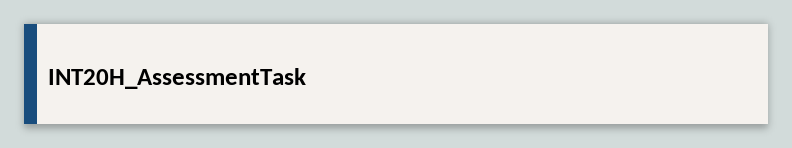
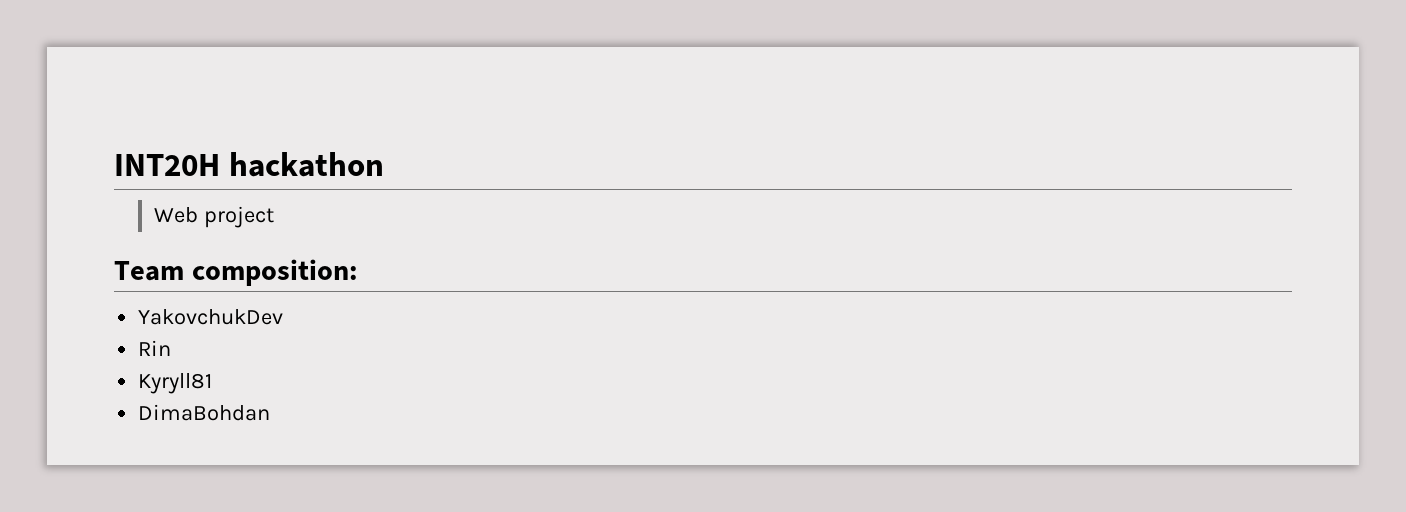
[48,68,306,89] INT20H_AssessmentTask -> [114,152,384,177] [153,206,274,228] [114,259,358,286] [138,309,284,325] [138,340,172,356] [138,373,213,394] [138,404,271,421] INT20H hackathon // Web project // Team composition: // YakovchukDev // Rin // Kyryll81 // DimaBohdan

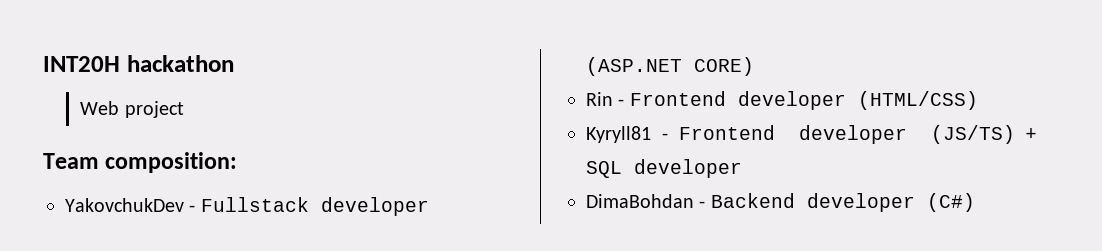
[138,340,172,356] [138,373,213,394] [138,404,271,421] // Rin // Kyryll81 // DimaBohdan -> [189,197,429,216] [586,57,754,76] [586,91,978,110] [586,125,1036,144] [586,159,742,178] [586,193,975,212] - Fullstack developer (ASP.NET CORE) // Rin - Frontend developer (HTML/CSS) // Kyryll81 - Frontend developer (JS/TS) + SQL developer // DimaBohdan - Backend developer (C#)

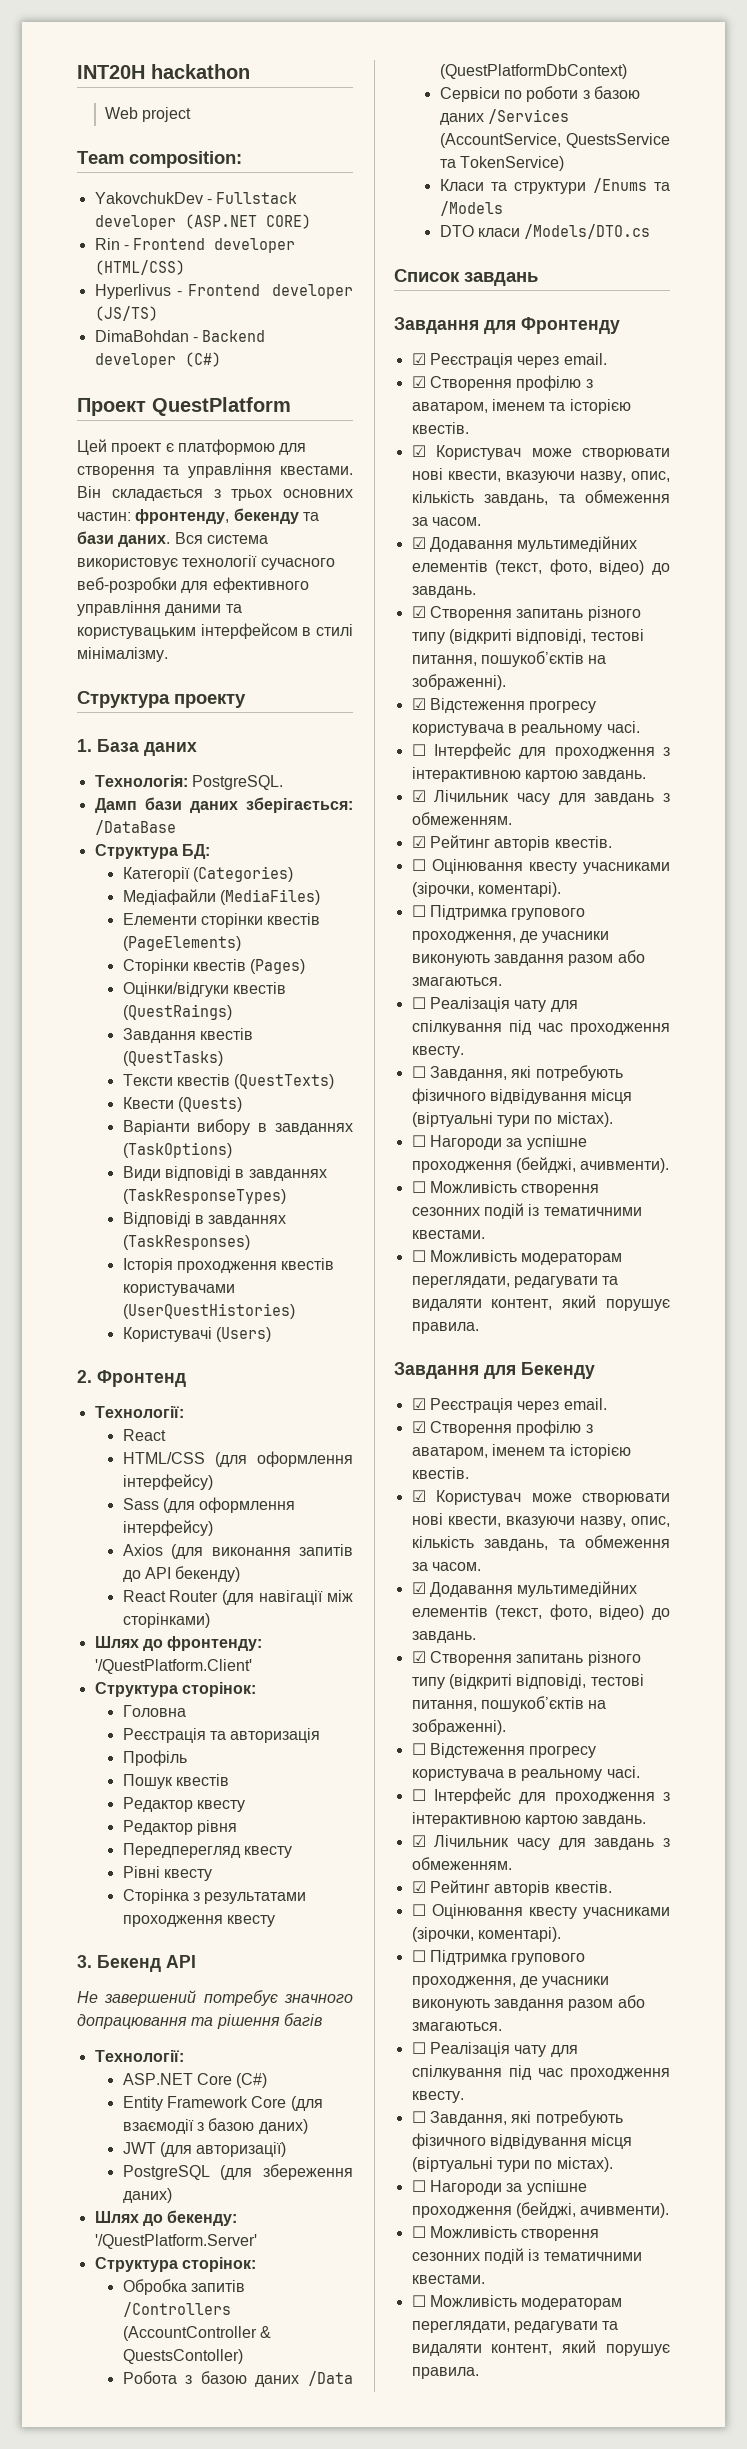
[586,126,651,143] Kyryll81 -> [94,284,171,299] Hyperlivus
[1026,128,1036,140] [586,159,742,178] + SQL developer -> (158, 313) none
(975, 202) none -> [77,397,291,416] [77,439,307,455] [77,463,353,478] [77,486,353,501] [77,508,319,524] [77,531,268,547] [77,555,335,570] [77,577,309,593] [77,601,242,616] [77,623,354,639] [77,647,168,662] [77,691,246,708] [77,739,197,756] [94,775,283,790] [94,797,353,813] [94,820,176,835] [94,844,210,859] [122,866,293,882] [122,889,320,905] [122,913,321,928] [122,936,241,951] [122,959,306,974] [122,982,286,997] [122,1004,232,1020] [122,1028,253,1043] [122,1051,223,1066] [122,1074,335,1089] [122,1097,242,1112] [122,1119,353,1135] [122,1142,232,1158] [122,1166,327,1181] [122,1189,286,1204] [122,1212,287,1227] [122,1235,250,1250] [122,1258,335,1273] [122,1284,235,1296] [122,1303,295,1319] [122,1327,271,1342] [77,1370,186,1387] [94,1406,184,1418] [122,1429,166,1441] [122,1451,353,1467] [122,1474,213,1490] [122,1497,296,1513] [122,1520,213,1536] [122,1544,353,1559] [122,1566,241,1582] [122,1590,353,1605] [122,1613,210,1628] [94,1636,263,1651] [94,1659,252,1674] [94,1682,256,1697] [122,1705,186,1717] [122,1728,321,1743] [122,1750,187,1766] [122,1774,229,1789] [122,1797,245,1812] [122,1820,237,1835] [122,1843,292,1858] [122,1866,212,1881] [122,1889,307,1904] [122,1915,275,1927] [77,1955,196,1972] [77,1990,353,2006] [77,2013,322,2029] [94,2050,184,2062] [122,2073,268,2088] [122,2096,323,2111] [122,2118,308,2134] [122,2142,287,2157] [122,2164,353,2180] [122,2188,172,2203] [94,2210,238,2226] [94,2234,257,2249] [94,2257,256,2272] [122,2279,245,2295] [122,2302,231,2317] [122,2326,271,2341] [122,2349,243,2364] [122,2371,353,2387] [439,64,627,79] [439,86,640,102] [439,109,569,125] [439,133,670,148] [439,156,564,171] [439,178,670,194] [439,201,503,216] [439,224,651,239] [394,269,538,286] [394,317,620,334] [411,353,607,368] [411,375,593,391] [411,399,631,414] [411,422,469,434] [411,445,670,460] [411,468,670,483] [411,490,670,506] [411,517,481,526] [411,536,638,552] [411,559,670,575] [411,586,476,598] [411,606,641,621] [411,629,644,644] [411,651,607,667] [411,674,506,690] [411,698,597,713] [411,721,640,736] [411,743,670,759] [411,767,647,782] [411,790,670,805] [411,812,512,825] [411,835,612,851] [411,859,670,874] [411,882,561,897] [411,905,586,920] [411,931,610,943] [411,950,645,966] [411,977,502,986] [411,997,578,1012] [411,1020,670,1035] [411,1046,464,1058] [411,1065,623,1081] [411,1088,633,1104] [411,1112,613,1127] [411,1135,587,1150] [411,1157,670,1173] [411,1181,600,1196] [411,1203,642,1219] [411,1230,485,1239] [411,1250,623,1265] [411,1276,619,1288] [411,1295,670,1311] [411,1322,479,1334] [394,1362,595,1379] [411,1398,607,1413] [411,1420,593,1436] [411,1444,631,1459] [411,1467,469,1479] [411,1490,670,1505] [411,1513,670,1528] [411,1535,670,1551] [411,1562,481,1571] [411,1581,638,1597] [411,1604,670,1620] [411,1631,476,1643] [411,1651,641,1666] [411,1674,644,1689] [411,1696,607,1712] [411,1719,506,1735] [411,1743,597,1758] [411,1766,640,1781] [411,1788,670,1804] [411,1812,647,1827] [411,1835,670,1850] [411,1857,512,1870] [411,1880,612,1896] [411,1904,670,1919] [411,1927,561,1942] [411,1950,586,1965] [411,1976,610,1988] [411,1995,645,2011] [411,2022,502,2031] [411,2042,578,2057] [411,2065,670,2080] [411,2091,464,2103] [411,2110,623,2126] [411,2133,633,2149] [411,2157,613,2172] [411,2180,587,2195] [411,2202,670,2218] [411,2226,600,2241] [411,2248,642,2264] [411,2275,485,2284] [411,2295,623,2310] [411,2321,619,2333] [411,2340,670,2356] [411,2367,479,2379] // Проект QuestPlatform // Цей проект є платформою для створення та управління квестами. Він складається з трьох основних частин: фронтенду, бекенду та бази даних. Вся система використовує технології сучасного веб-розробки для ефективного управління даними та користувацьким інтерфейсом в стилі мінімалізму. // Структура проекту // 1. База даних // Технологія: PostgreSQL. // Дамп бази даних зберігається: /DataBase // Структура БД: // Категорії (Categories) // Медіафайли (MediaFiles) // Елементи сторінки квестів (PageElements) // Сторінки квестів (Pages) // Оцінки/відгуки квестів (QuestRaings) // Завдання квестів (QuestTasks) // Тексти квестів (QuestTexts) // Квести (Quests) // Варіанти вибору в завданнях (TaskOptions) // Види відповіді в завданнях (TaskResponseTypes) // Відповіді в завданнях (TaskResponses) // Історія проходження квестів користувачами (UserQuestHistories) // Користувачі (Users) // 2. Фронтенд // Технології: // React // HTML/CSS (для оформлення інтерфейсу) // Sass (для оформлення інтерфейсу) // Axios (для виконання запитів до API бекенду) // React Router (для навігації між сторінками) // Шлях до фронтенду: '/QuestPlatform.Client' // Структура сторінок: // Головна // Реєстрація та авторизація // Профіль // Пошук квестів // Редактор квесту // Редактор рівня // Передперегляд квесту // Рівні квесту // Сторінка з результатами проходження квесту // 3. Бекенд API // Не завершений потребує значного допрацювання та рішення багів // Технології: // ASP.NET Core (C#) // Entity Framework Core (для взаємодії з базою даних) // JWT (для авторизації) // PostgreSQL (для збереження даних) // Шлях до бекенду: '/QuestPlatform.Server' // Структура сторінок: // Обробка запитів /Controllers (AccountController & QuestsContoller) // Робота з базою даних /Data (QuestPlatformDbContext) // Сервіси по роботи з базою даних /Services (AccountService, QuestsService та TokenService) // Класи та структури /Enums та /Models // DTO класи /Models/DTO.cs // Список завдань // Завдання для Фронтенду // ☑ Реєстрація через email. // ☑ Створення профілю з аватаром, іменем та історією квестів. // ☑ Користувач може створювати нові квести, вказуючи назву, опис, кількість завдань, та обмеження за часом. // ☑ Додавання мультимедійних елементів (текст, фото, відео) до завдань. // ☑ Створення запитань різного типу (відкриті відповіді, тестові питання, пошукоб’єктів на зображенні). // ☑ Відстеження прогресу користувача в реальному часі. // ☐ Інтерфейс для проходження з інтерактивною картою завдань. // ☑ Лічильник часу для завдань з обмеженням. // ☑ Рейтинг авторів квестів. // ☐ Оцінювання квесту учасниками (зірочки, коментарі). // ☐ Підтримка групового проходження, де учасники виконують завдання разом або змагаються. // ☐ Реалізація чату для спілкування під час проходження квесту. // ☐ Завдання, які потребують фізичного відвідування місця (віртуальні тури по містах). // ☐ Нагороди за успішне проходження (бейджі, ачивменти). // ☐ Можливість створення сезонних подій із тематичними квестами. // ☐ Можливість модераторам переглядати, редагувати та видаляти контент, який порушує правила. // Завдання для Бекенду // ☑ Реєстрація через email. // ☑ Створення профілю з аватаром, іменем та історією квестів. // ☑ Користувач може створювати нові квести, вказуючи назву, опис, кількість завдань, та обмеження за часом. // ☑ Додавання мультимедійних елементів (текст, фото, відео) до завдань. // ☑ Створення запитань різного типу (відкриті відповіді, тестові питання, пошукоб’єктів на зображенні). // ☐ Відстеження прогресу користувача в реальному часі. // ☐ Інтерфейс для проходження з інтерактивною картою завдань. // ☑ Лічильник часу для завдань з обмеженням. // ☑ Рейтинг авторів квестів. // ☐ Оцінювання квесту учасниками (зірочки, коментарі). // ☐ Підтримка групового проходження, де учасники виконують завдання разом або змагаються. // ☐ Реалізація чату для спілкування під час проходження квесту. // ☐ Завдання, які потребують фізичного відвідування місця (віртуальні тури по містах). // ☐ Нагороди за успішне проходження (бейджі, ачивменти). // ☐ Можливість створення сезонних подій із тематичними квестами. // ☐ Можливість модераторам переглядати, редагувати та видаляти контент, який порушує правила.

